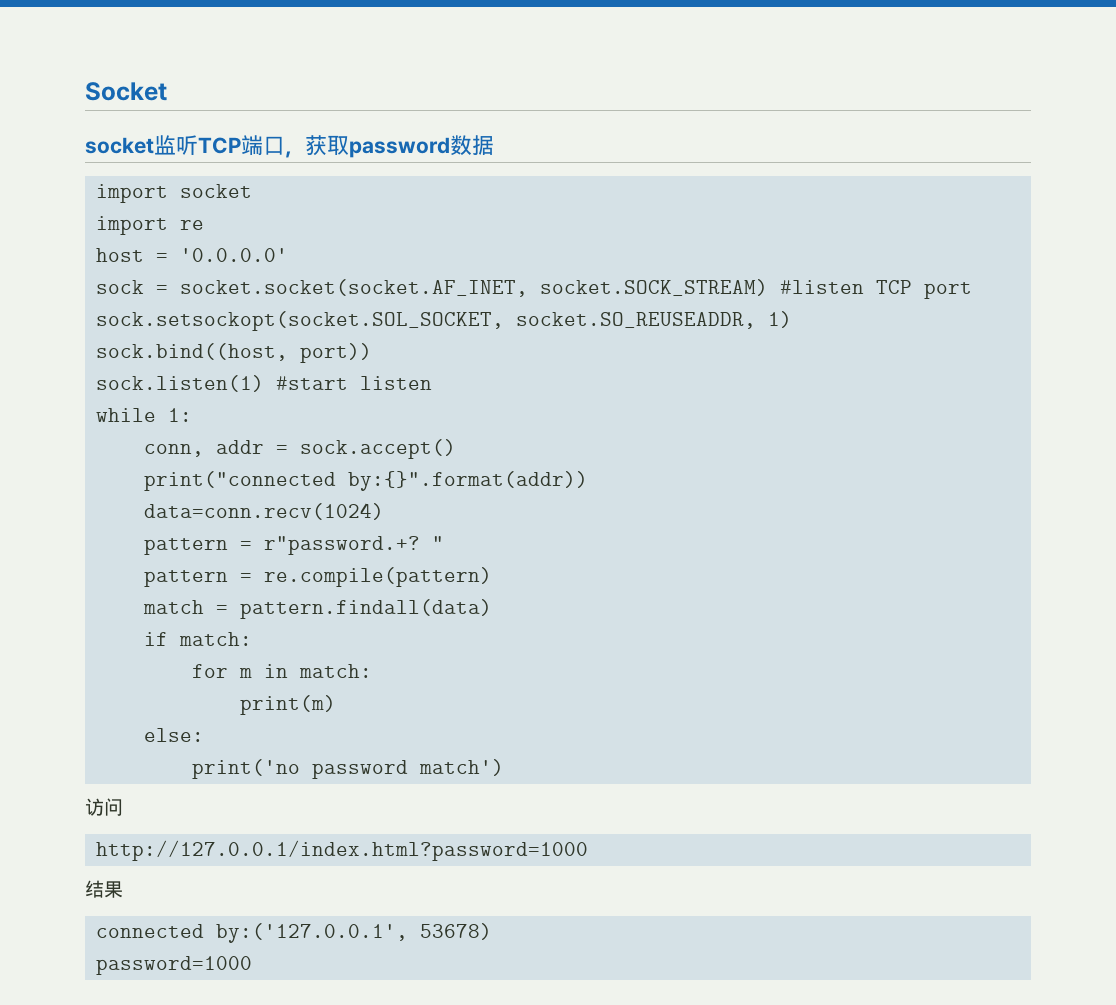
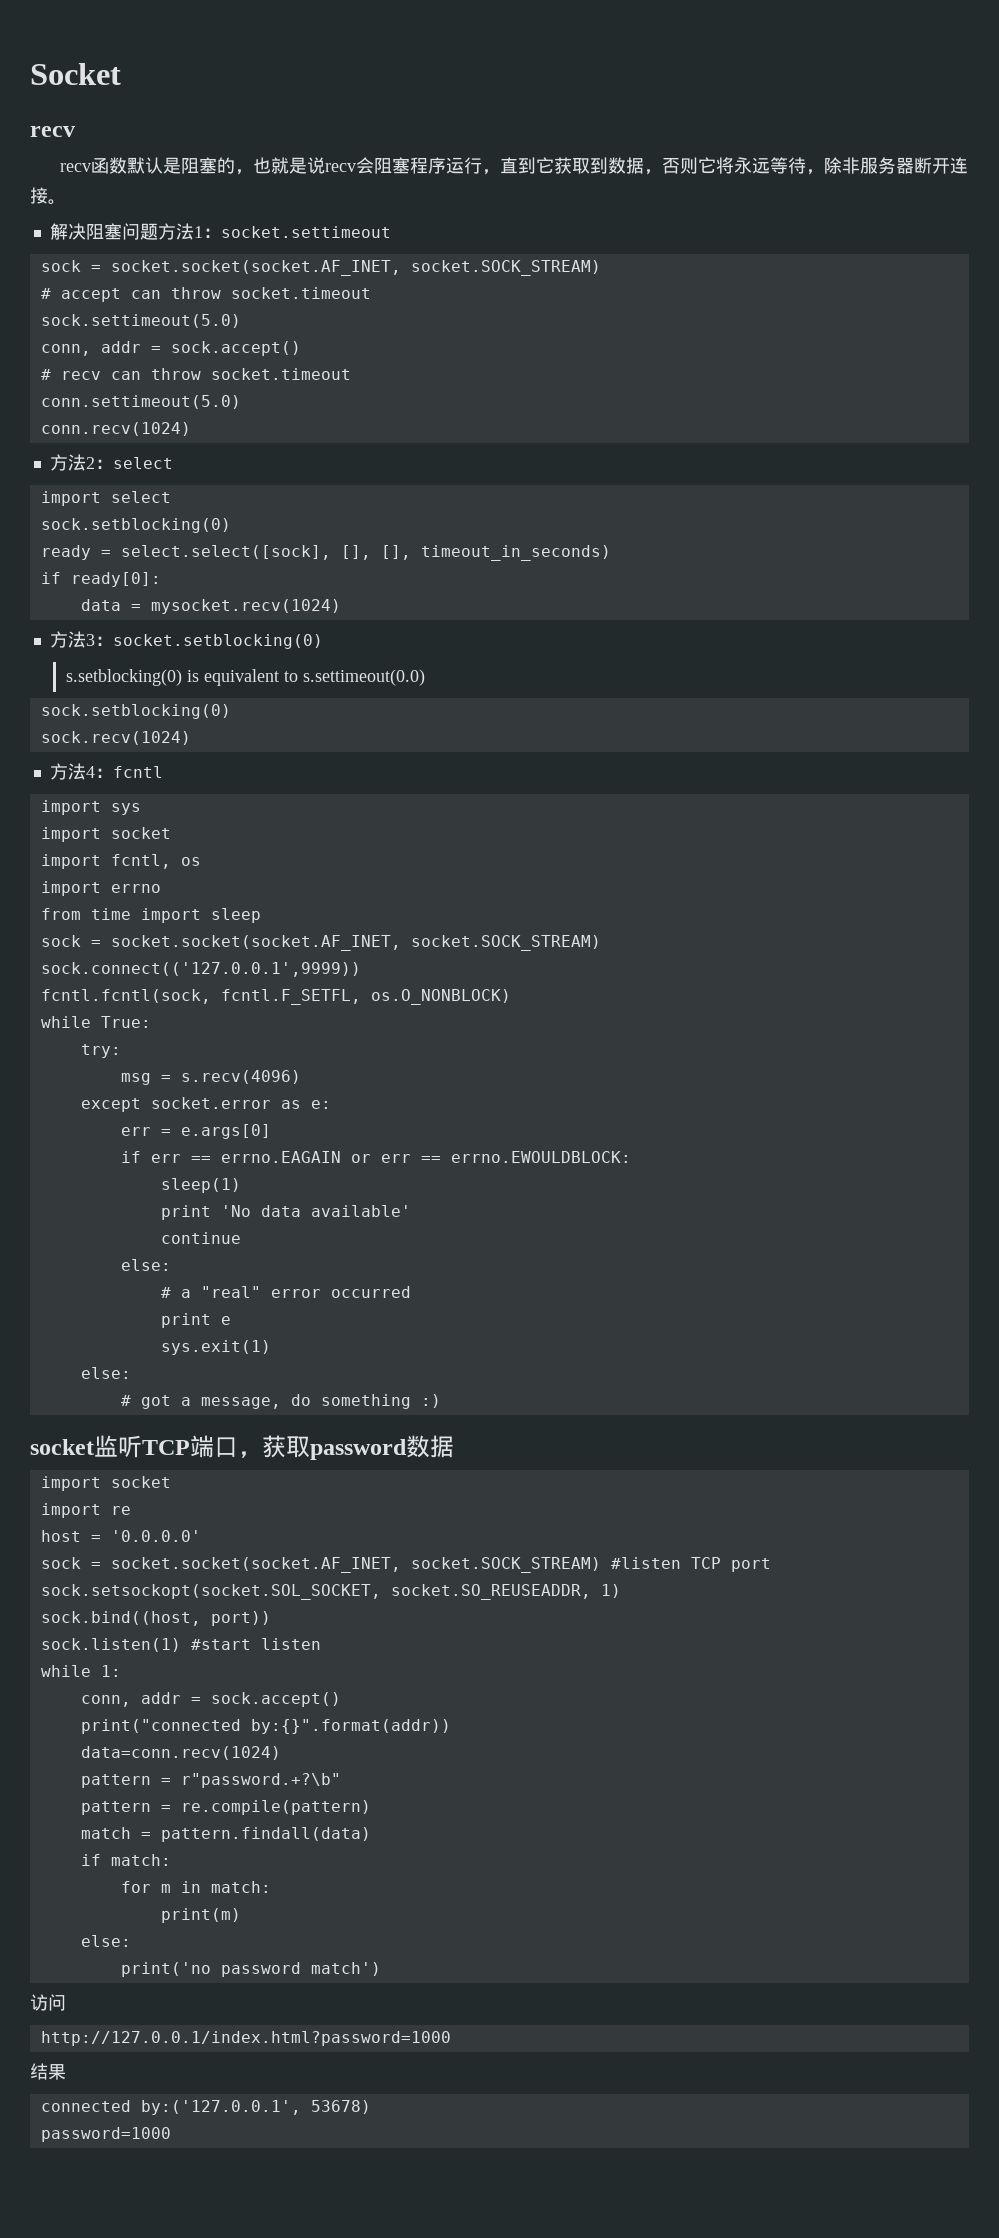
(167, 91) none -> [30,126,75,137] [60,157,969,175] [30,187,66,205] [49,223,391,240] [40,260,601,276] [40,287,371,302] [40,314,241,328] [40,341,301,356] [40,368,351,380] [40,395,241,409] [40,422,191,436] [49,454,173,471] [40,491,171,506] [40,518,231,533] [40,545,611,561] [40,572,161,587] [80,599,341,614] [49,631,323,649] [65,669,425,686] [40,704,231,719] [40,731,191,745] [49,763,163,780] [40,800,141,815] [40,827,171,842] [40,854,201,869] [40,881,161,896] [40,908,261,923] [40,935,601,951] [40,962,361,977] [40,989,511,1005] [40,1016,151,1028] [80,1044,121,1058] [120,1070,301,1085] [80,1097,331,1112] [120,1124,271,1139] [120,1151,631,1163] [160,1178,241,1193] [160,1205,411,1220] [160,1232,241,1244] [120,1259,171,1271] [160,1286,411,1298] [160,1313,231,1328] [160,1340,271,1355] [80,1367,131,1379] [120,1394,441,1409] // recv // recv函数默认是阻塞的，也就是说recv会阻塞程序运行，直到它获取到数据，否则它将永远等待，除非服务器断开连接。 // 解决阻塞问题方法1：socket.settimeout // sock = socket.socket(socket.AF_INET, socket.SOCK_STREAM) // # accept can throw socket.timeout // sock.settimeout(5.0) // conn, addr = sock.accept() // # recv can throw socket.timeout // conn.settimeout(5.0) // conn.recv(1024) // 方法2：select // import select // sock.setblocking(0) // ready = select.select([sock], [], [], timeout_in_seconds) // if ready[0]: // data = mysocket.recv(1024) // 方法3：socket.setblocking(0) // s.setblocking(0) is equivalent to s.settimeout(0.0) // sock.setblocking(0) // sock.recv(1024) // 方法4：fcntl // import sys // import socket // import fcntl, os // import errno // from time import sleep // sock = socket.socket(socket.AF_INET, socket.SOCK_STREAM) // sock.connect(('127.0.0.1',9999)) // fcntl.fcntl(sock, fcntl.F_SETFL, os.O_NONBLOCK) // while True: // try: // msg = s.recv(4096) // except socket.error as e: // err = e.args[0] // if err == errno.EAGAIN or err == errno.EWOULDBLOCK: // sleep(1) // print 'No data available' // continue // else: // # a "real" error occurred // print e // sys.exit(1) // else: // # got a message, do something :)
[264,536,445,555] r"password.+? " -> [180,1773,341,1788] r"password.+?\b"

